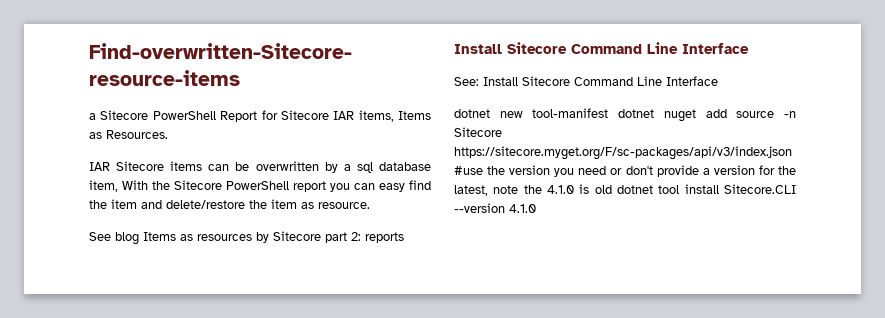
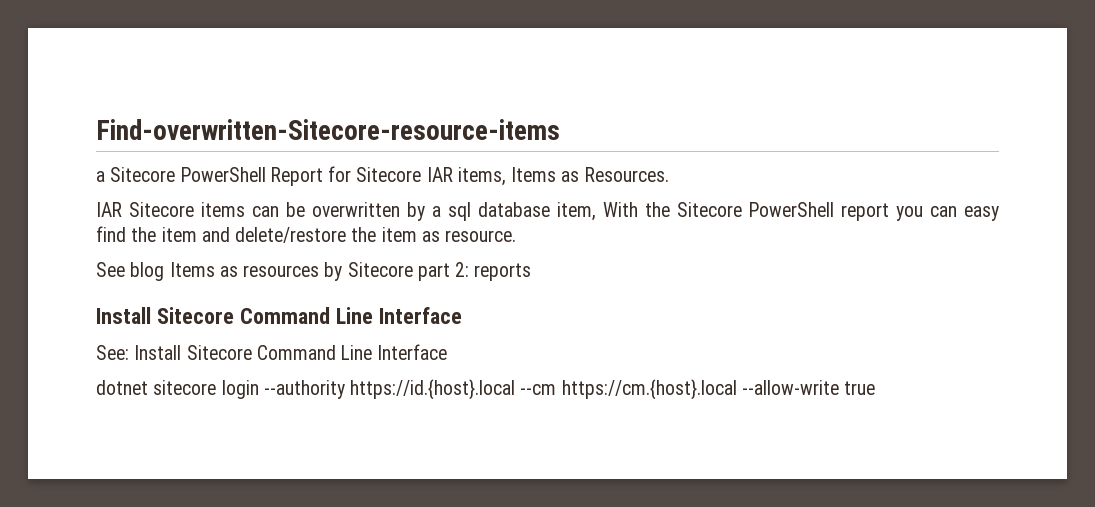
[499,108,796,122] [454,127,502,137] [454,146,792,160] [454,165,796,177] [454,184,796,196] [454,203,536,213] new tool-manifest dotnet nuget add source -n Sitecore https://sitecore.myget.org/F/sc-packages/api/v3/index.json #use the version you need or don't provide a version for the latest, note the 4.1.0 is old dotnet tool install Sitecore.CLI --version 4.1.0 -> [153,379,876,400] sitecore login --authority https://id.{host}.local --cm https://cm.{host}.local --allow-write true

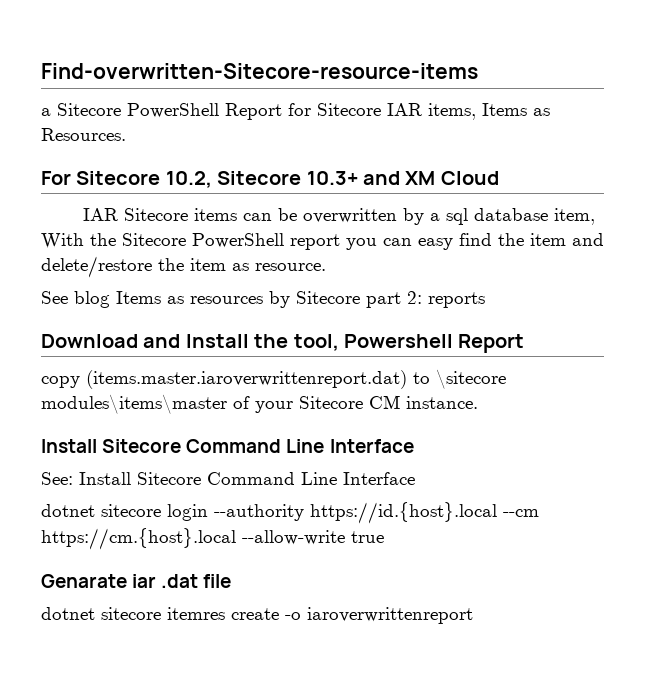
(669, 174) none -> [41,171,499,188] // For Sitecore 10.2, Sitecore 10.3+ and XM Cloud
(532, 272) none -> [41,334,525,353] [41,369,506,389] [41,394,478,414] // Download and Install the tool, Powershell Report // copy (items.master.iaroverwrittenreport.dat) to \sitecore modules\items\master of your Sitecore CM instance.
(876, 388) none -> [41,574,232,588] [41,607,473,624] // Genarate iar .dat file // dotnet sitecore itemres create -o iaroverwrittenreport

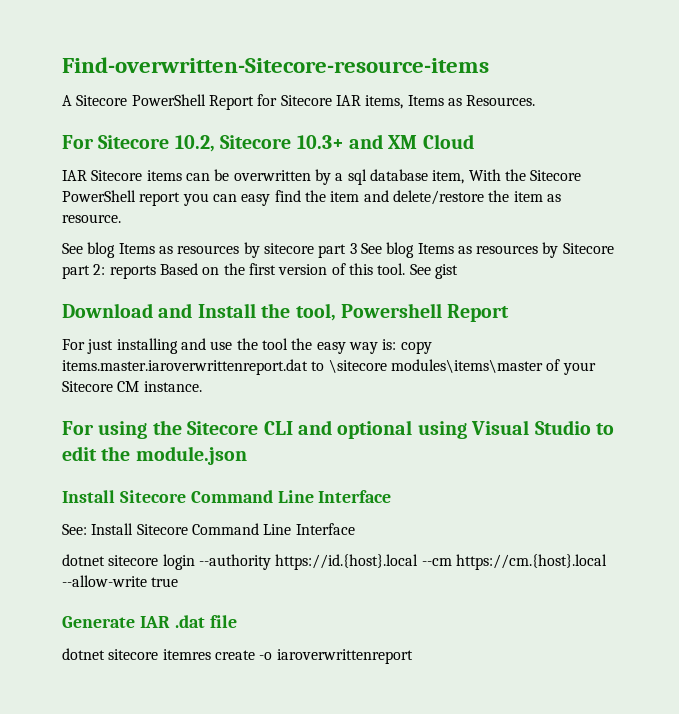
[41,108,51,116] a -> [62,95,72,106] A
[296,291,485,308] Sitecore part 2: reports -> [263,242,614,258] [62,263,458,279] sitecore part 3 See blog Items as resources by Sitecore part 2: reports Based on the first version of this tool. See gist
[41,370,407,389] copy (items.master.iaroverwrittenreport.dat) -> [62,338,432,354] [62,359,308,375] For just installing and use the tool the easy way is: copy items.master.iaroverwrittenreport.dat
(478, 402) none -> [62,420,614,439] [62,446,247,465] // For using the Sitecore CLI and optional using Visual Studio to edit the module.json
[41,574,157,588] Genarate iar -> [62,616,170,628] Generate IAR

